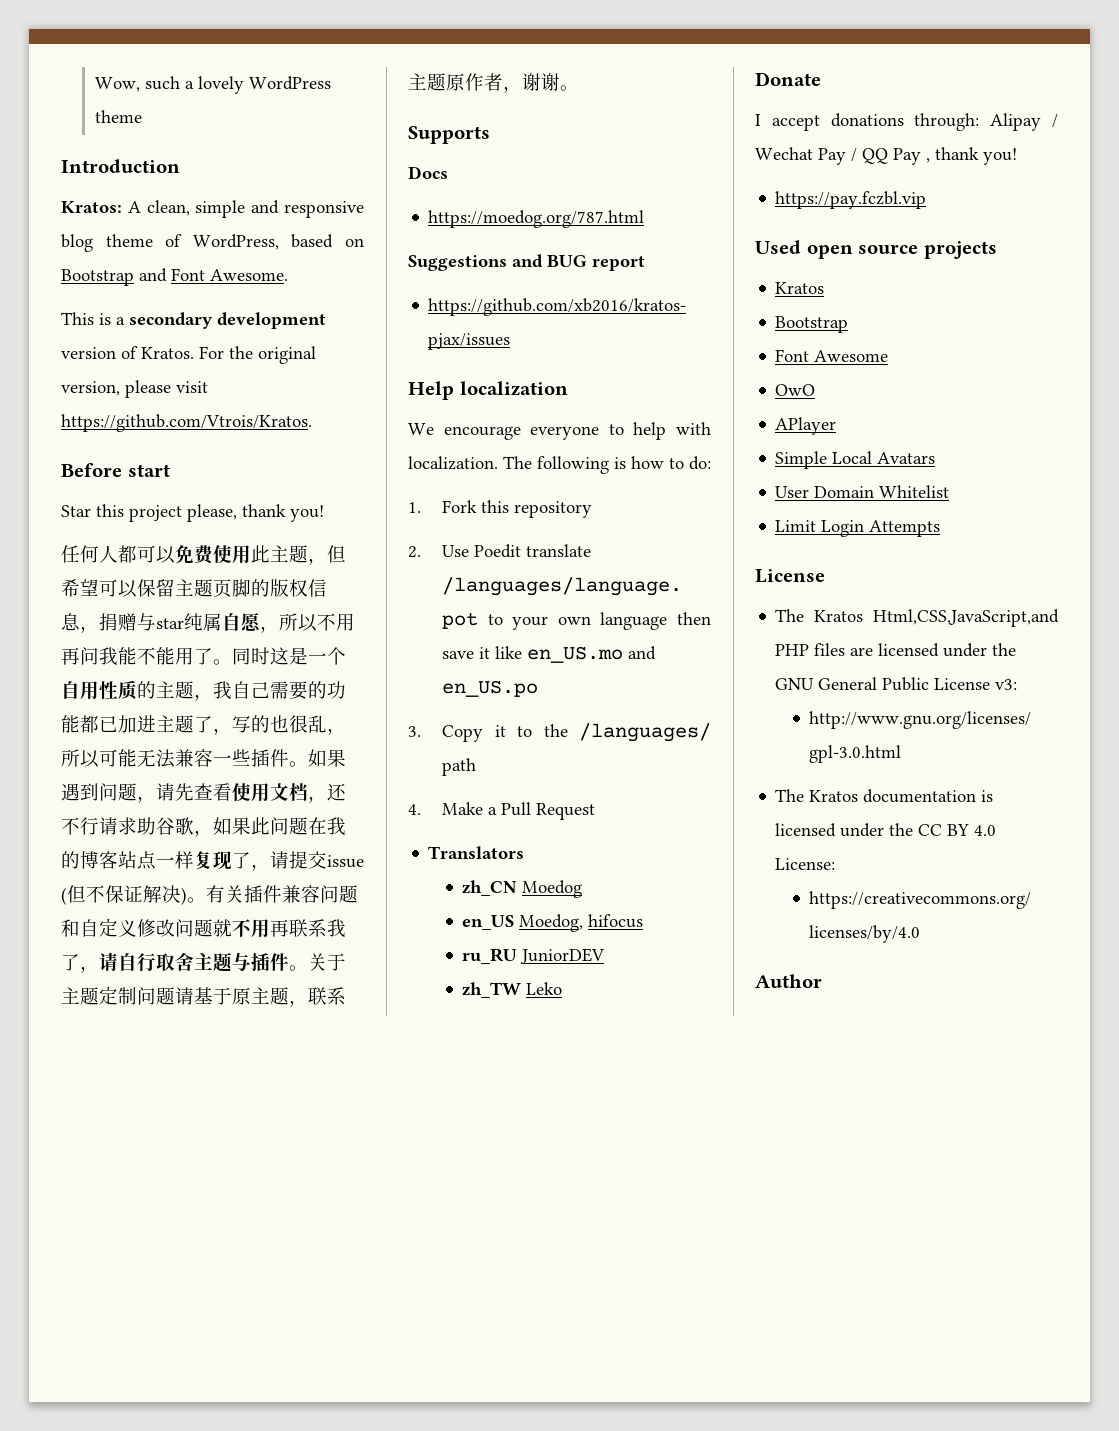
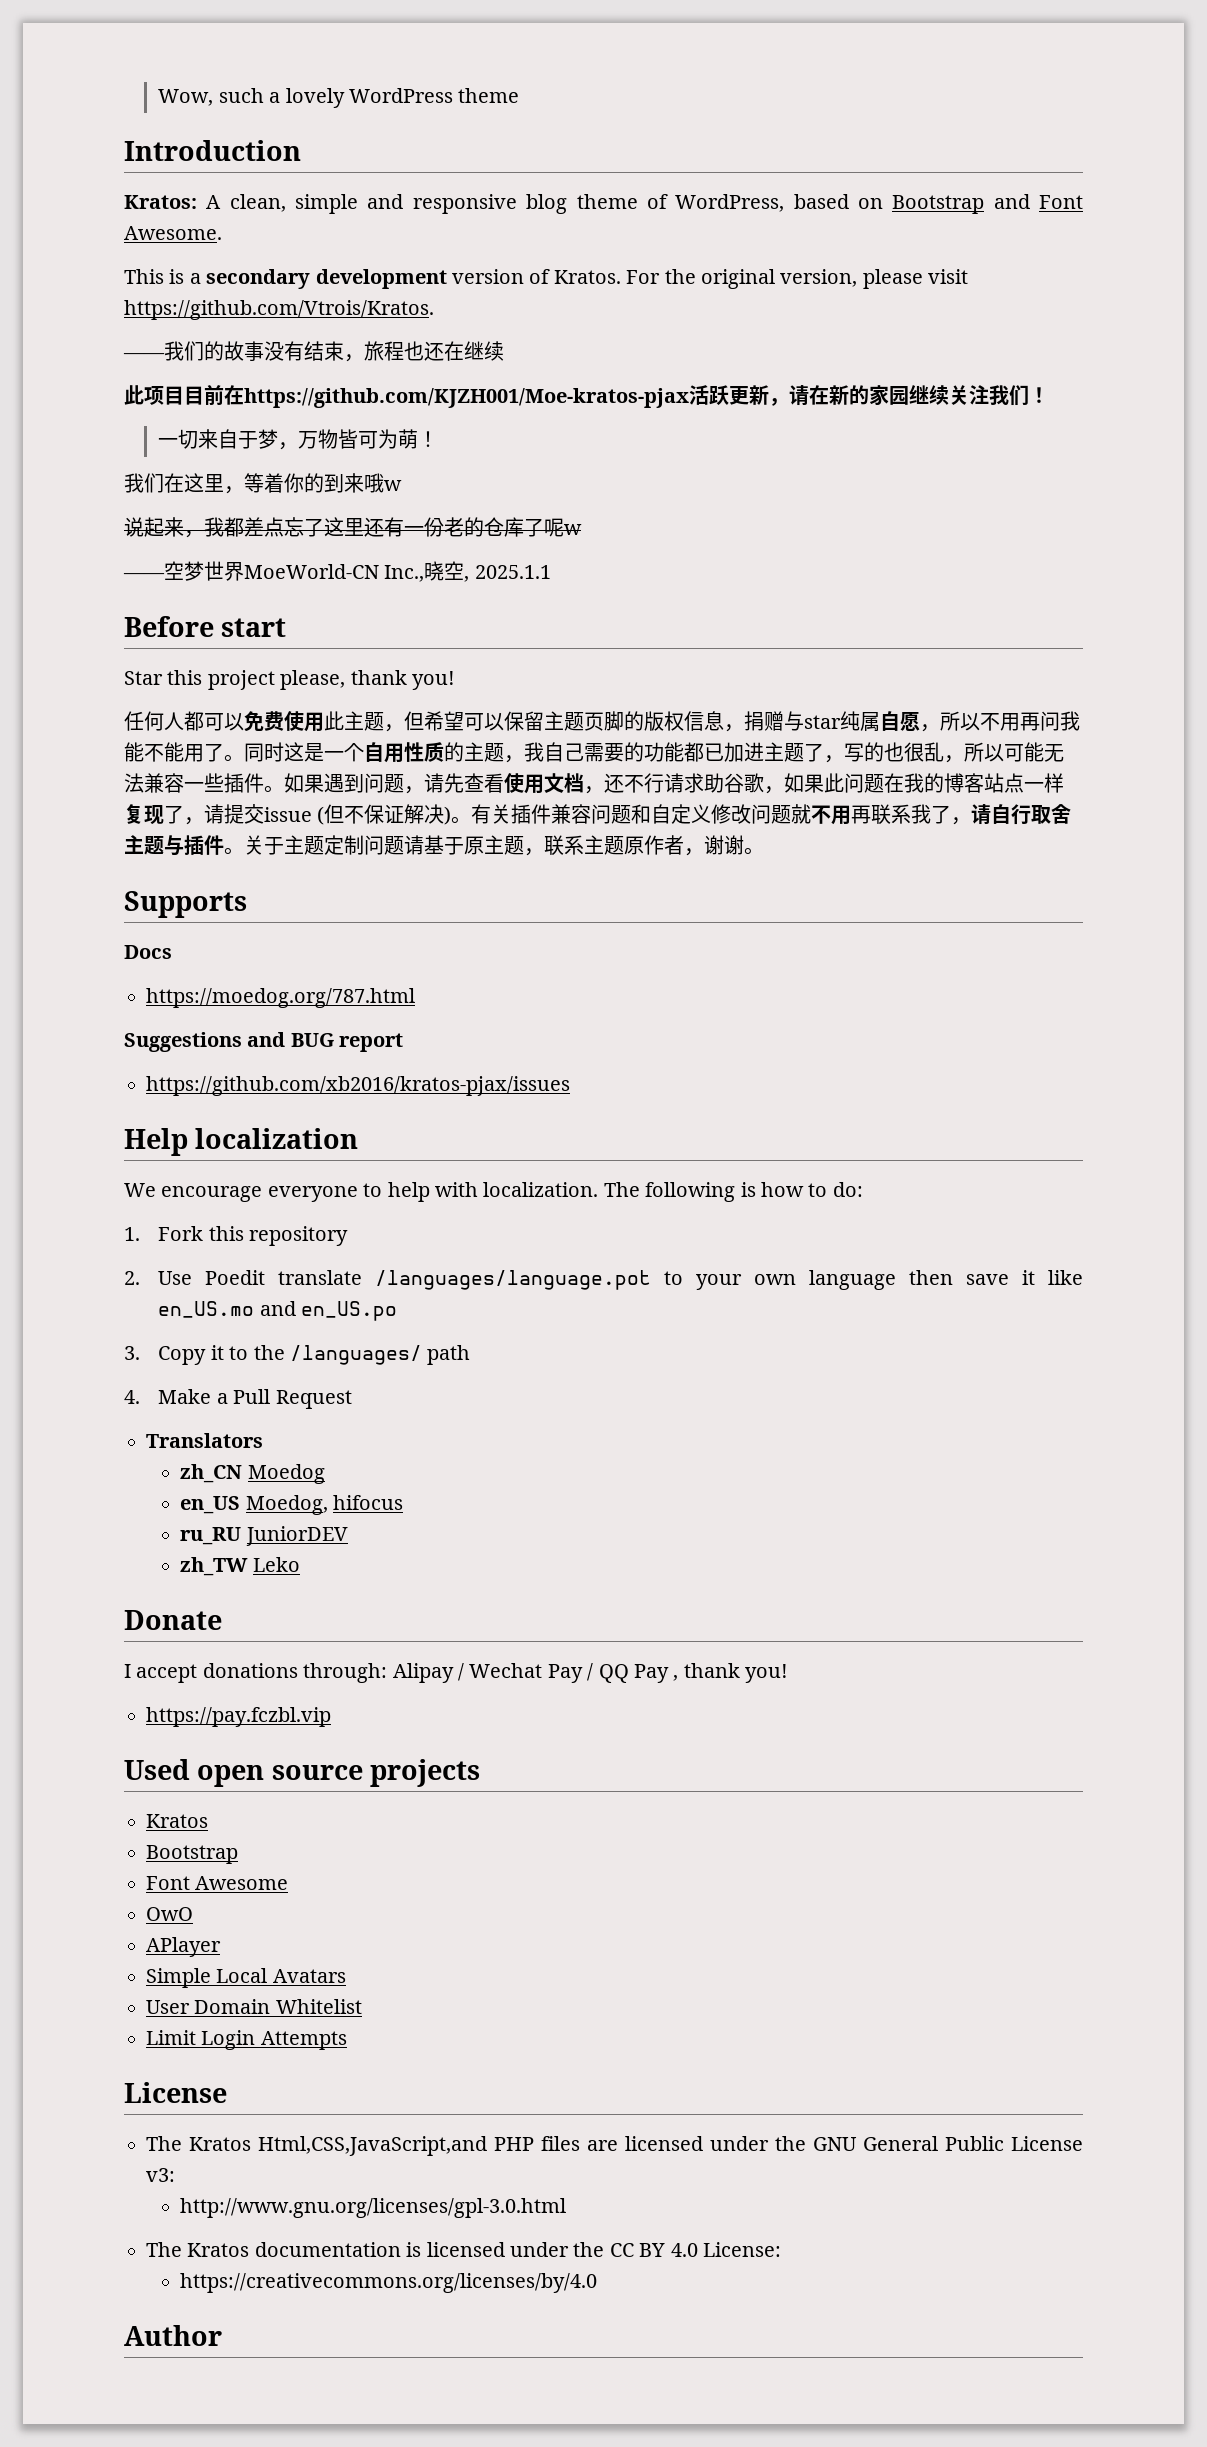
(312, 423) none -> [123,341,504,362] [124,384,1049,408] [158,429,439,450] [124,473,402,494] [124,517,582,538] [123,561,551,582] // ——我们的故事没有结束，旅程也还在继续 // 此项目目前在https://github.com/KJZH001/Moe-kratos-pjax活跃更新，请在新的家园继续关注我们！ // 一切来自于梦，万物皆可为萌！ // 我们在这里，等着你的到来哦w // 说起来，我都差点忘了这里还有一份老的仓库了呢w // ——空梦世界MoeWorld-CN Inc.,晓空, 2025.1.1

